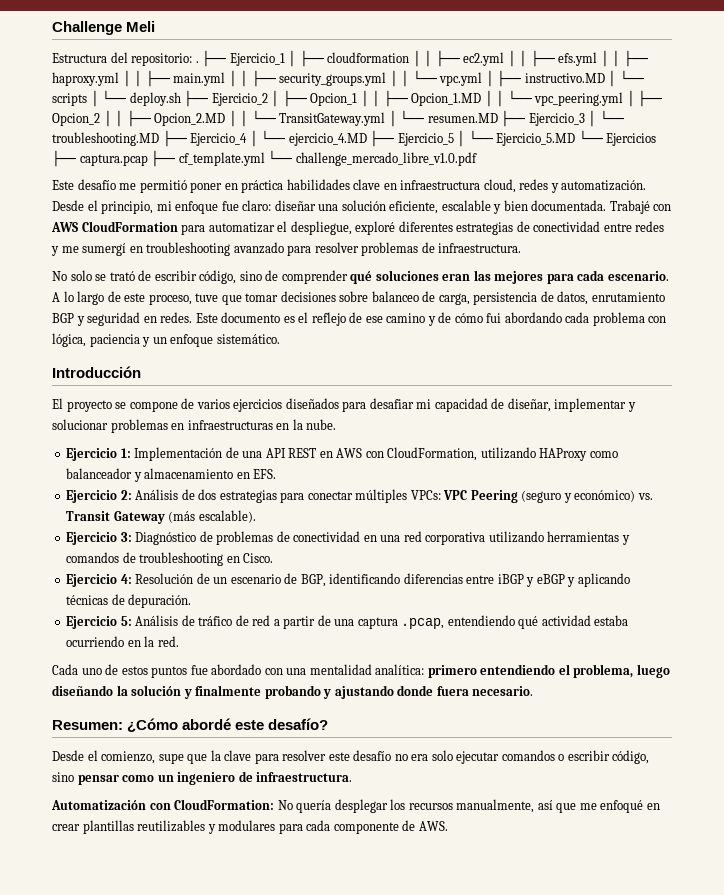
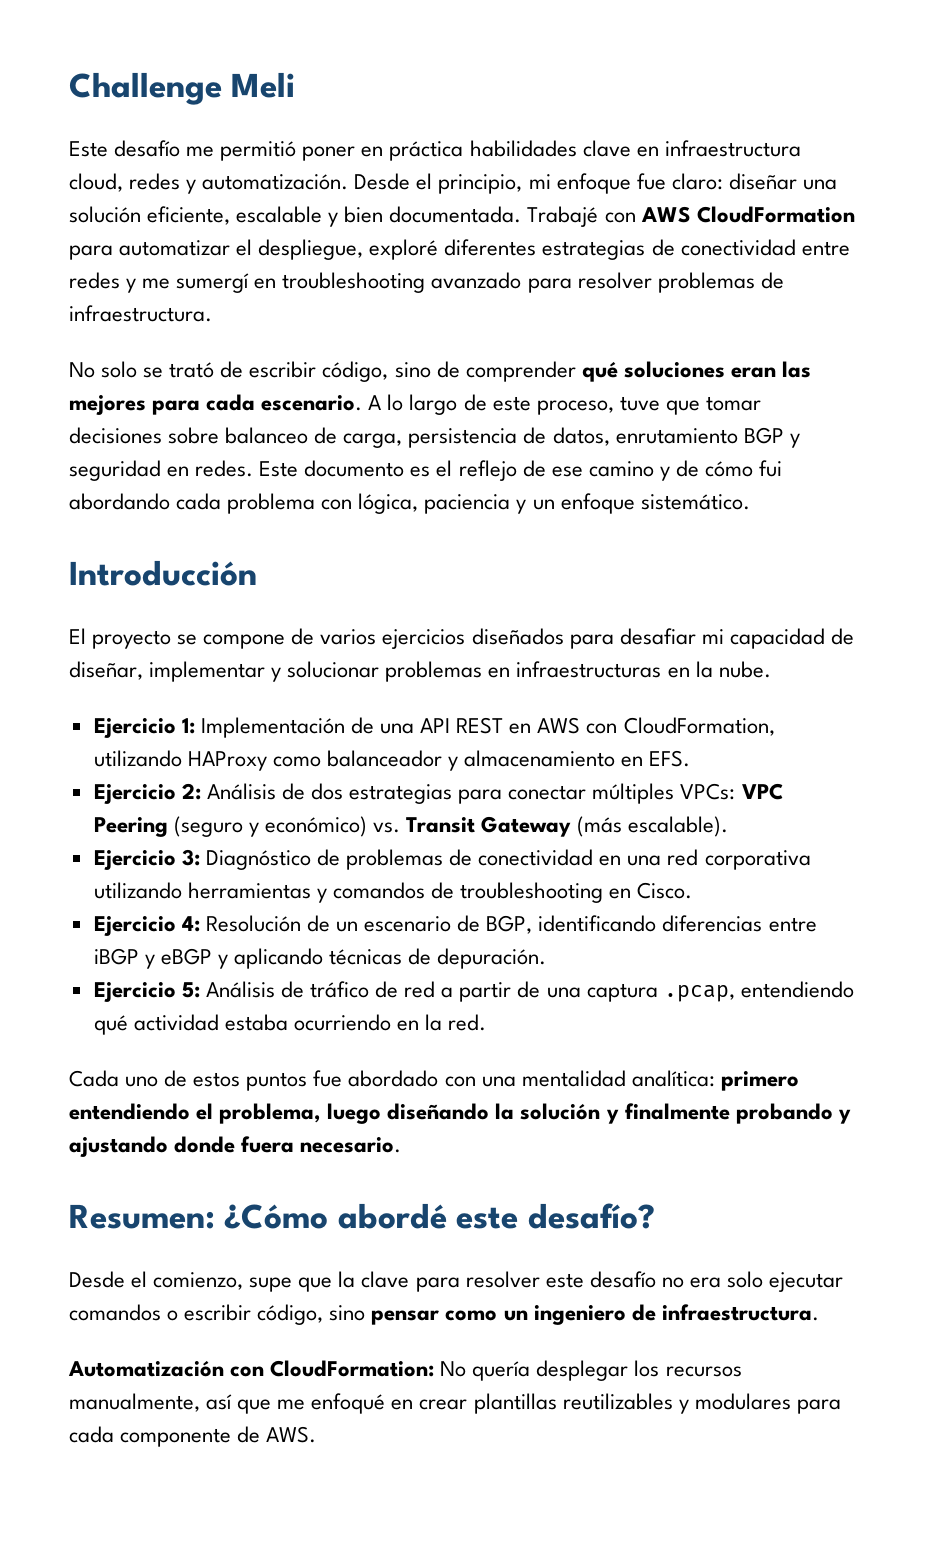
[52,50,648,67] [52,70,644,87] [52,90,663,107] [52,110,624,127] [52,130,657,147] [52,150,477,167] // Estructura del repositorio: . ├── Ejercicio_1 │ ├── cloudformation │ │ ├── ec2.yml │ │ ├── efs.yml │ │ ├── haproxy.yml │ │ ├── main.yml │ │ ├── security_groups.yml │ │ └── vpc.yml │ ├── instructivo.MD │ └── scripts │ └── deploy.sh ├── Ejercicio_2 │ ├── Opcion_1 │ │ ├── Opcion_1.MD │ │ └── vpc_peering.yml │ ├── Opcion_2 │ │ ├── Opcion_2.MD │ │ └── TransitGateway.yml │ └── resumen.MD ├── Ejercicio_3 │ └── troubleshooting.MD ├── Ejercicio_4 │ └── ejercicio_4.MD ├── Ejercicio_5 │ └── Ejercicio_5.MD └── Ejercicios ├── captura.pcap ├── cf_template.yml └── challenge_mercado_libre_v1.0.pdf -> (296, 85) none

